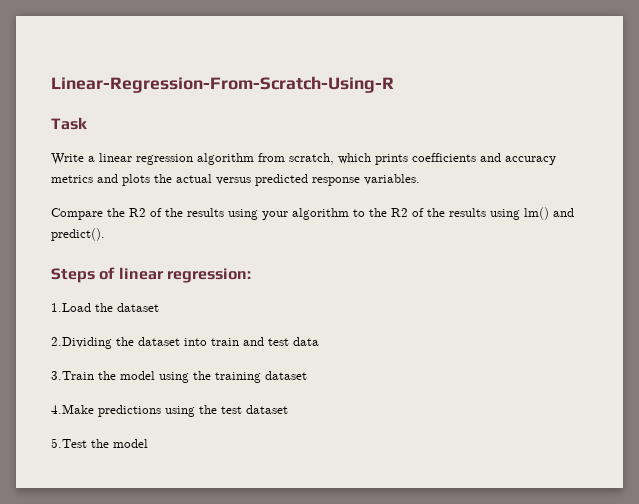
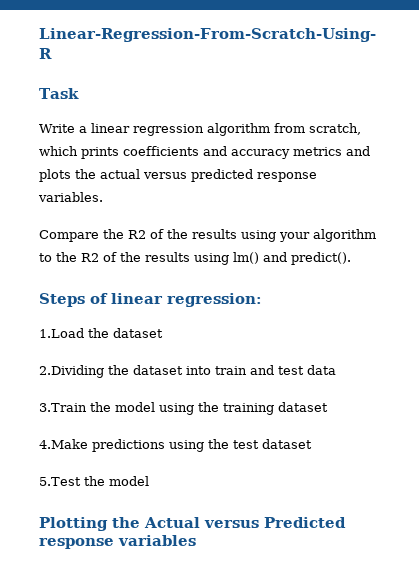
(148, 443) none -> [39,517,346,531] [39,535,196,549] // Plotting the Actual versus Predicted response variables

